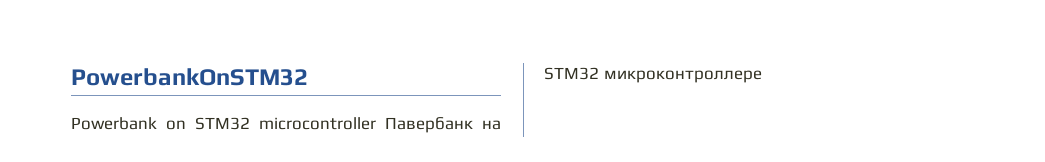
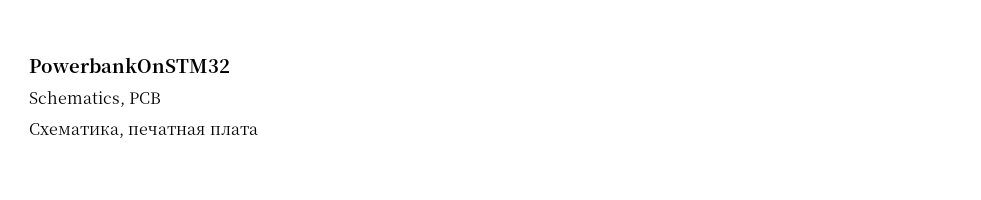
[71,117,501,133] [544,67,762,83] Powerbank on STM32 microcontroller Павербанк на STM32 микроконтроллере -> [29,91,162,107] [29,123,258,138] Schematics, PCB // Схематика, печатная плата

